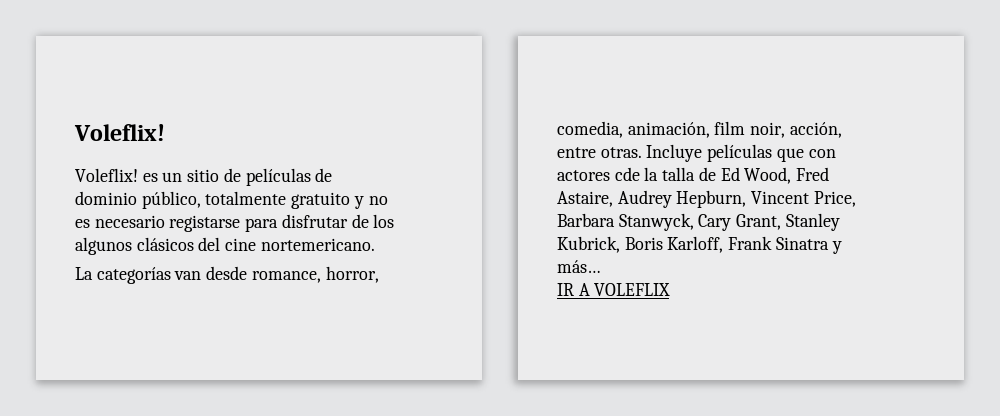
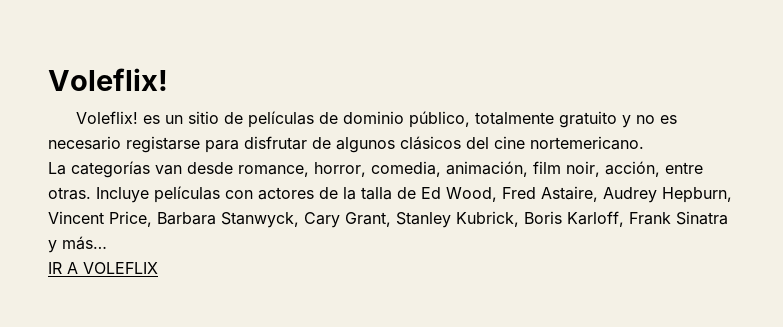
[373,214,395,228] los -> (331, 143) none
[776,148,804,162] que -> (220, 194) none
[614,167,640,181] cde -> [319,187,338,199] de

